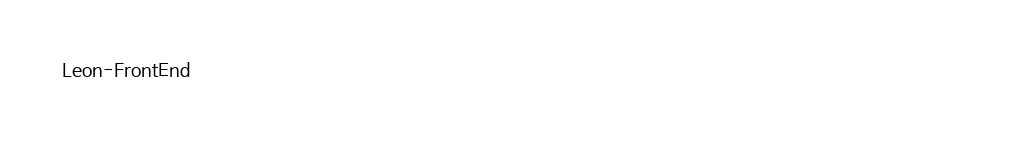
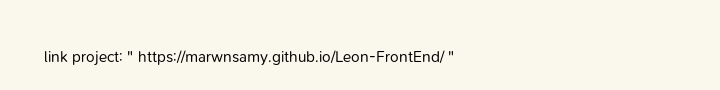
[62,62,191,78] Leon-FrontEnd -> [44,50,454,66] link project: " https://marwnsamy.github.io/Leon-FrontEnd/ "

